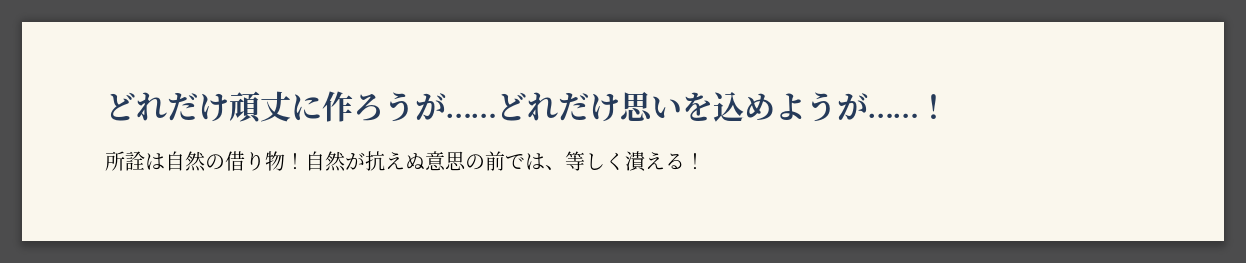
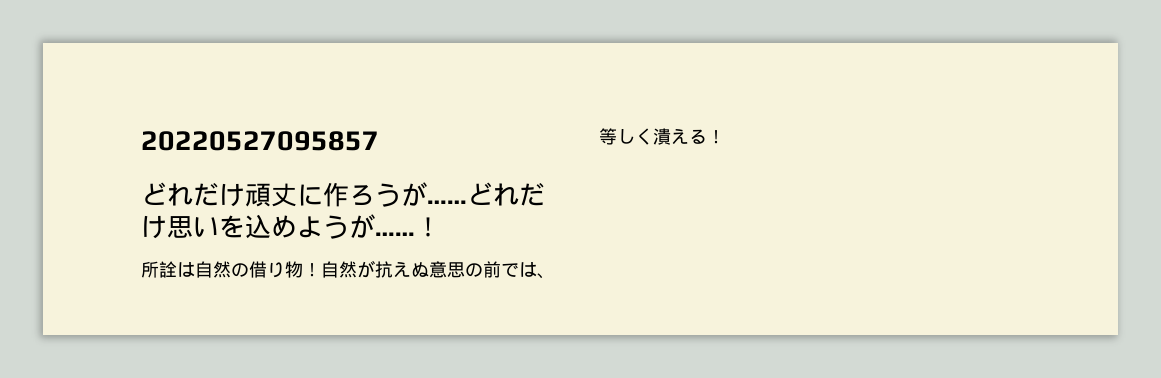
(105, 106) none -> [141,131,379,151] 20220527095857 //

